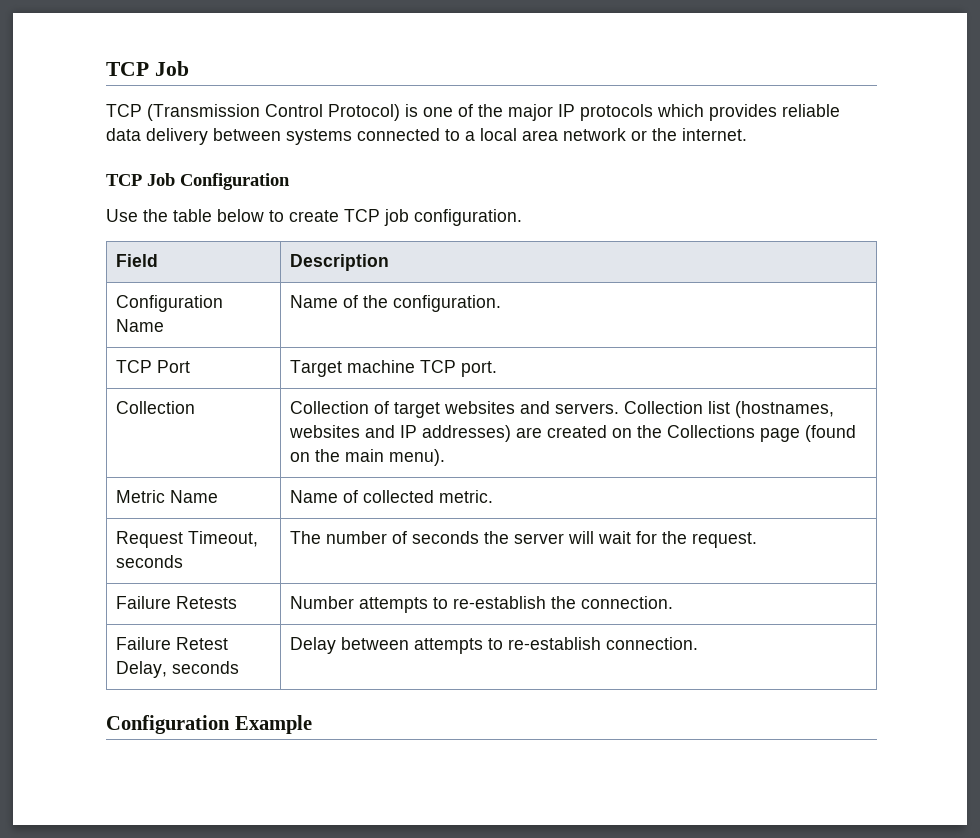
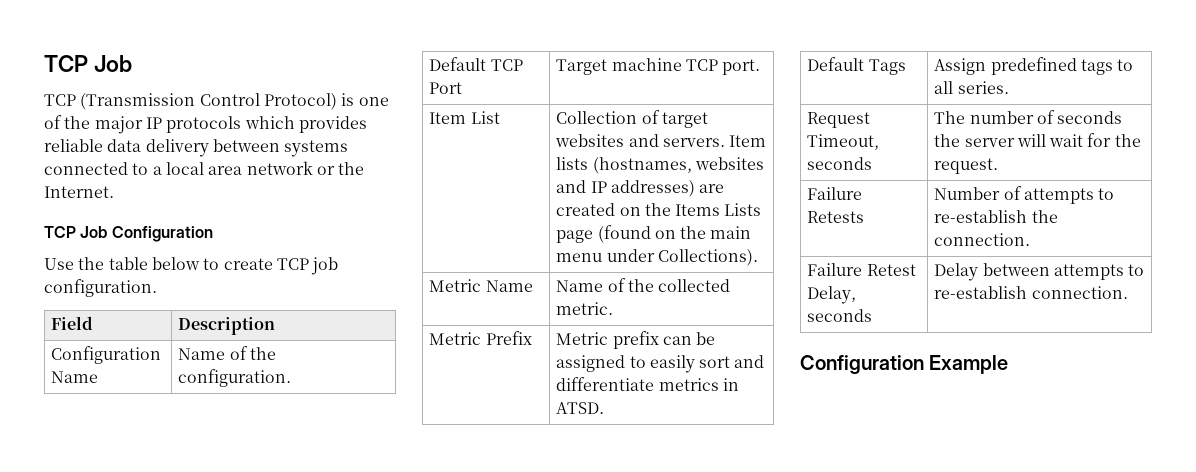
[682,128,747,141] internet. -> [44,186,114,198] Internet.
(501, 303) none -> [429,57,487,71] Default
[115,401,195,414] Collection -> [429,111,500,124] Item List
[623,401,730,414] Collection list -> [729,135,767,147] [556,157,589,170] Item lists
[666,425,755,438] Collections -> [675,203,762,216] Items Lists
[388,449,445,466] menu). -> [556,249,758,266] menu under Collections).
(358, 496) none -> [627,279,654,292] the
(493, 496) none -> [429,331,532,345] [556,331,716,349] [556,355,765,373] [556,377,739,391] [556,402,605,414] [807,57,906,75] [934,57,1134,75] [934,81,1009,94] // Metric Prefix | Metric prefix can be assigned to easily sort and differentiate metrics in ATSD. // Default Tags | Assign predefined tags to all series.
(354, 602) none -> [1003,186,1022,200] of

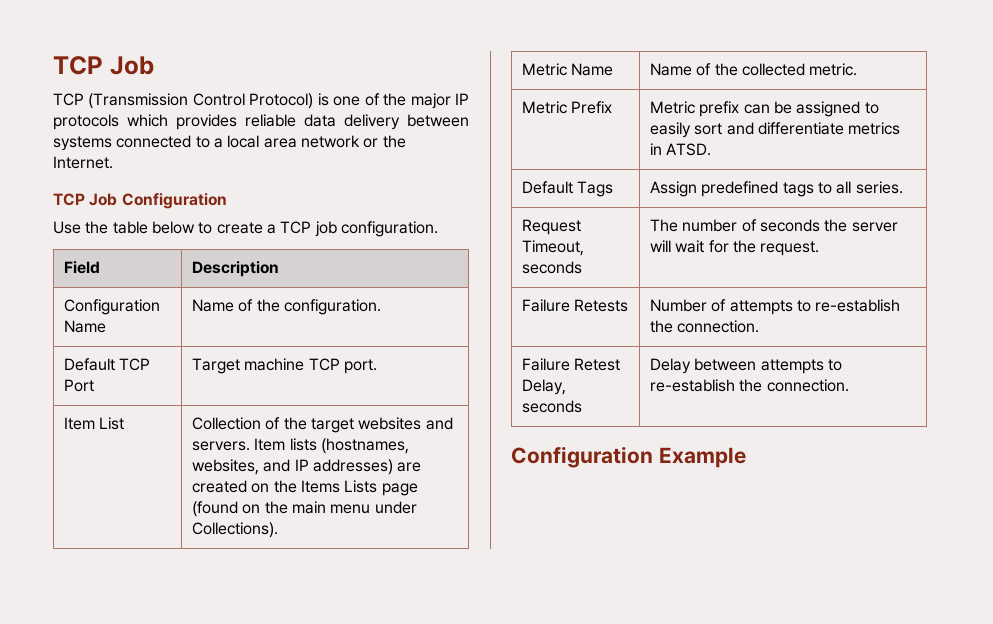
(273, 264) none -> [266,224,276,234] a
(660, 117) none -> [283,417,307,430] the
[694,157,764,170] websites -> [191,459,259,475] websites,
(1028, 292) none -> [739,379,763,392] the

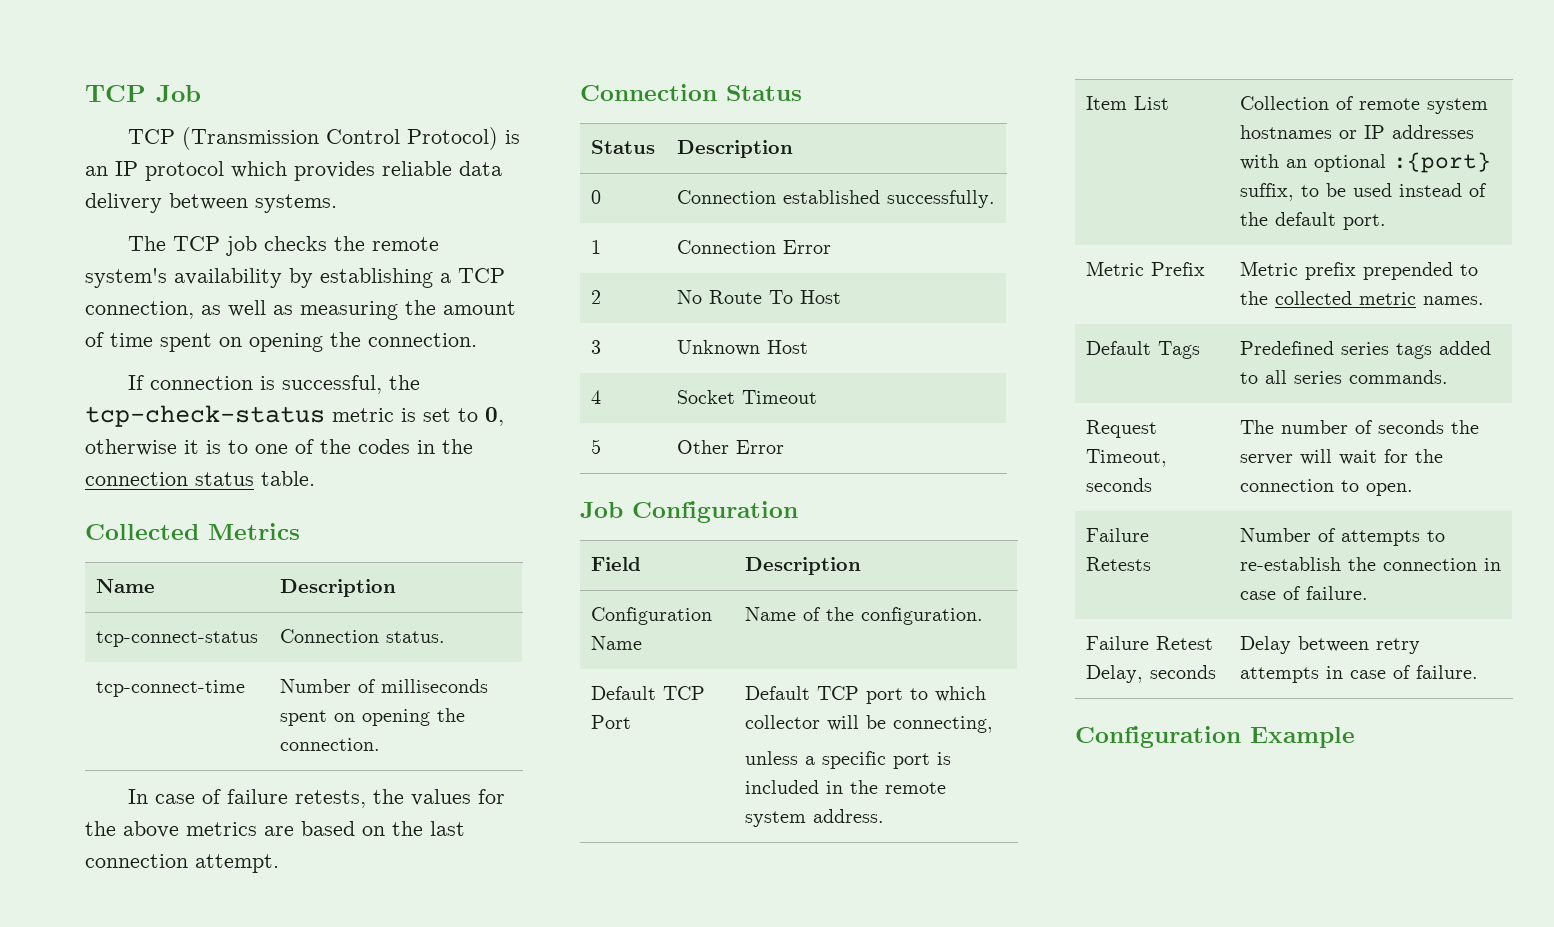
[333,93,470,109] [53,114,119,130] one of the major IP protocols -> [85,161,224,181] an IP protocol
[53,135,406,151] [53,156,113,169] [53,193,227,209] [53,221,438,237] systems connected to a local area network or the Internet. // TCP Job Configuration // Use the table below to create a TCP job configuration. -> [255,194,337,213] [127,236,439,256] [85,268,505,288] [85,300,516,320] [85,332,477,352] [127,375,420,394] [85,405,504,427] [85,439,473,456] [85,471,315,486] [85,523,300,540] [95,579,155,593] [279,579,396,597] [95,631,258,647] [279,629,445,643] [95,680,245,697] [279,679,488,693] [279,708,465,726] [279,738,380,751] [127,789,505,808] [85,821,465,838] [85,854,279,873] [580,84,802,101] [590,140,655,154] [676,140,793,158] [590,190,601,204] [676,190,995,208] [590,240,601,254] [676,240,831,254] [590,290,601,304] [676,290,841,304] [590,340,601,354] [676,340,808,356] [590,390,601,404] [676,390,817,404] [590,439,601,454] [676,440,784,454] [580,501,798,523] systems. // The TCP job checks the remote system's availability by establishing a TCP connection, as well as measuring the amount of time spent on opening the connection. // If connection is successful, the tcp-check-status metric is set to 0, otherwise it is to one of the codes in the connection status table. // Collected Metrics // Name | Description // tcp-connect-status | Connection status. // tcp-connect-time | Number of milliseconds spent on opening the connection. // In case of failure retests, the values for the above metrics are based on the last connection attempt. // Connection Status // Status | Description // 0 | Connection established successfully. // 1 | Connection Error // 2 | No Route To Host // 3 | Unknown Host // 4 | Socket Timeout // 5 | Other Error // Job Configuration
[191,358,377,374] [63,417,125,430] [191,417,453,433] [191,438,409,454] [191,459,422,475] [191,480,418,496] [191,501,417,517] [191,522,278,538] [521,63,614,76] [649,63,858,76] [521,101,613,114] [649,101,879,117] [649,122,901,138] [649,143,712,156] [521,181,614,197] [649,181,903,197] Target machine TCP port. // Item List | Collection of the target websites and servers. Item lists (hostnames, websites, and IP addresses) are created on the Items Lists page (found on the main menu under Collections). // Metric Name | Name of the collected metric. // Metric Prefix | Metric prefix can be assigned to easily sort and differentiate metrics in ATSD. // Default Tags | Assign predefined tags to all series. -> [744,686,986,704] [744,715,993,733] [744,751,951,769] [744,780,946,794] [744,809,884,827] [1085,96,1169,110] [1239,96,1488,114] [1239,125,1474,139] [1239,152,1491,173] [1239,183,1487,201] [1239,212,1386,230] [1085,261,1205,276] [1239,261,1478,280] [1239,291,1484,305] [1085,341,1200,359] [1239,341,1491,359] [1239,370,1448,384] Default TCP port to which collector will be connecting, // unless a specific port is included in the remote system address. // Item List | Collection of remote system hostnames or IP addresses with an optional :{port} suffix, to be used instead of the default port. // Metric Prefix | Metric prefix prepended to the collected metric names. // Default Tags | Predefined series tags added to all series commands.
[760,241,820,256] request. -> [1239,479,1413,496] connection to open.
[677,320,760,333] connection. -> [1382,558,1501,571] [1239,586,1368,600] connection in case of failure.
[760,359,842,374] [649,379,849,392] attempts to re-establish the connection. -> [1375,638,1420,654] [1239,665,1478,683] retry attempts in case of failure.

